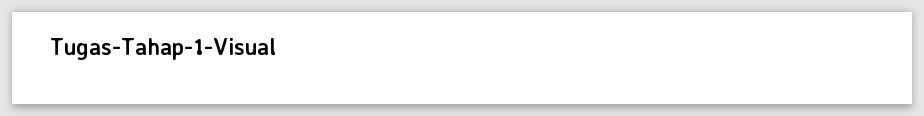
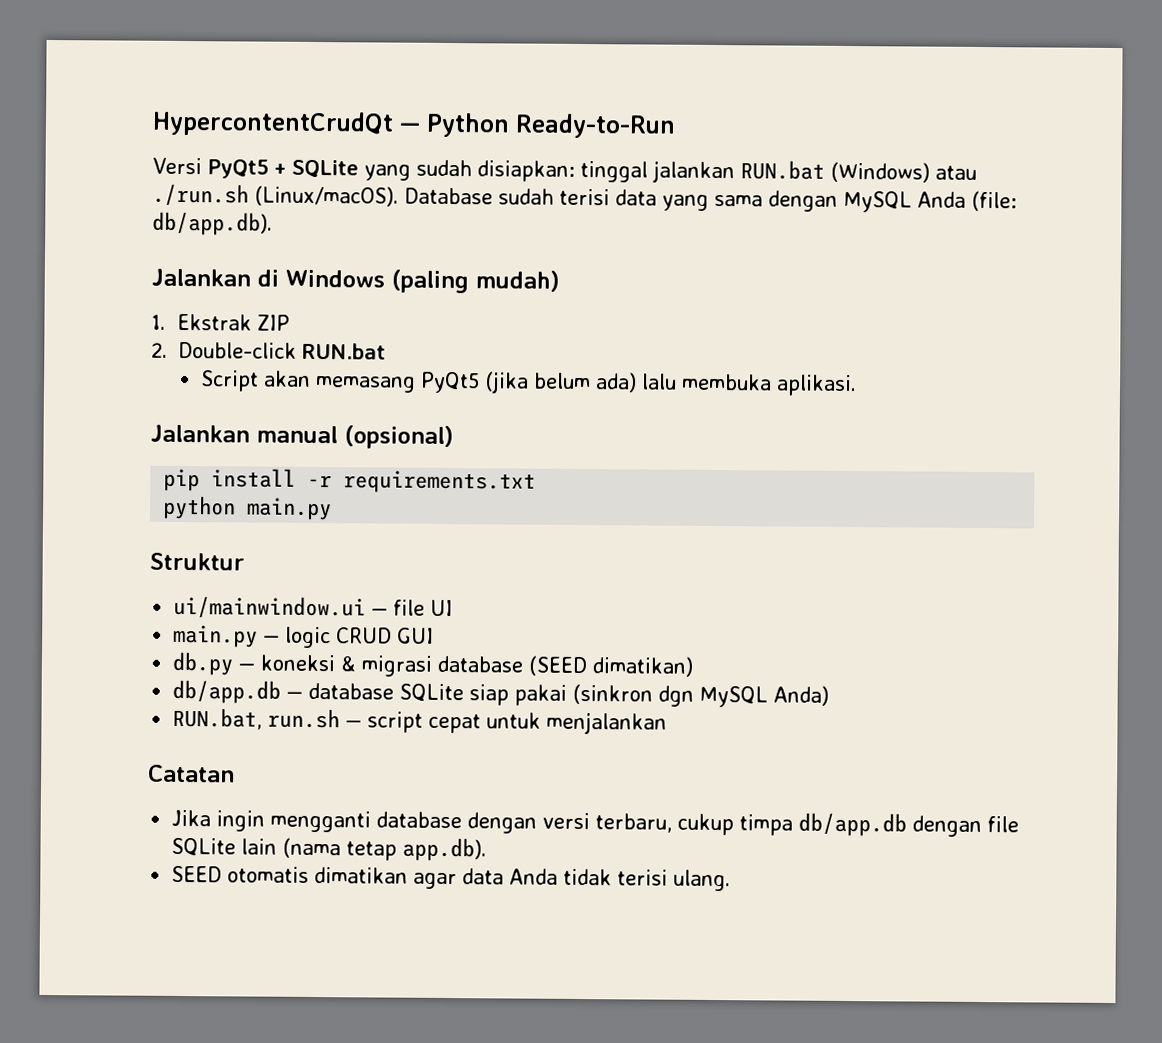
[50,38,276,60] Tugas-Tahap-1-Visual -> [152,110,676,139] [152,157,977,184] [152,183,1017,213] [152,211,273,236] [151,268,560,294] [151,313,290,331] [151,341,386,360] [200,370,858,397] [150,424,454,450] [163,468,537,494] [163,495,333,521] [149,552,245,571] [173,595,454,620] [173,624,435,649] [172,651,694,677] [172,679,830,708] [172,707,668,735] [148,764,235,783] [171,809,1020,838] [171,837,488,862] [171,865,732,892] HypercontentCrudQt — Python Ready-to-Run // Versi PyQt5 + SQLite yang sudah disiapkan: tinggal jalankan RUN.bat (Windows) atau ./run.sh (Linux/macOS). Database sudah terisi data yang sama dengan MySQL Anda (file: db/app.db). // Jalankan di Windows (paling mudah) // 1. Ekstrak ZIP // 2. Double-click RUN.bat // Script akan memasang PyQt5 (jika belum ada) lalu membuka aplikasi. // Jalankan manual (opsional) // pip install -r requirements.txt // python main.py // Struktur // ui/mainwindow.ui — file UI // main.py — logic CRUD GUI // db.py — koneksi & migrasi database (SEED dimatikan) // db/app.db — database SQLite siap pakai (sinkron dgn MySQL Anda) // RUN.bat, run.sh — script cepat untuk menjalankan // Catatan // Jika ingin mengganti database dengan versi terbaru, cukup timpa db/app.db dengan file SQLite lain (nama tetap app.db). // SEED otomatis dimatikan agar data Anda tidak terisi ulang.

